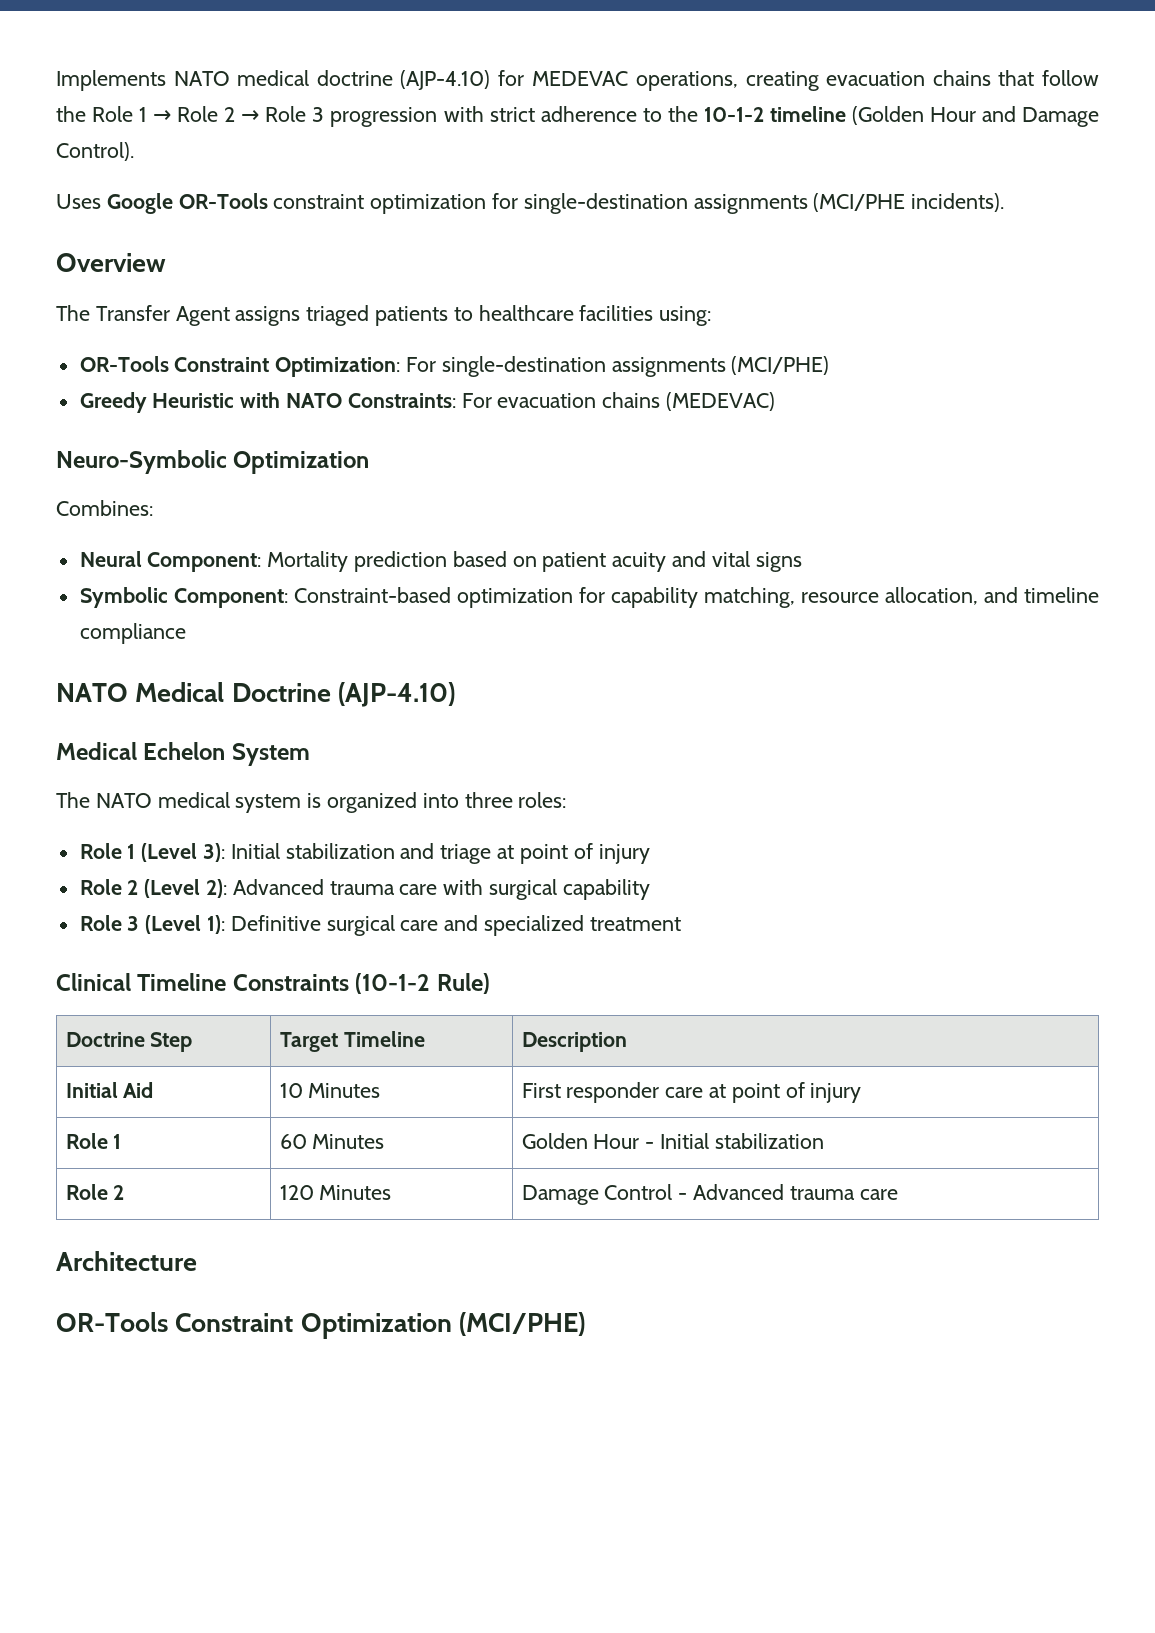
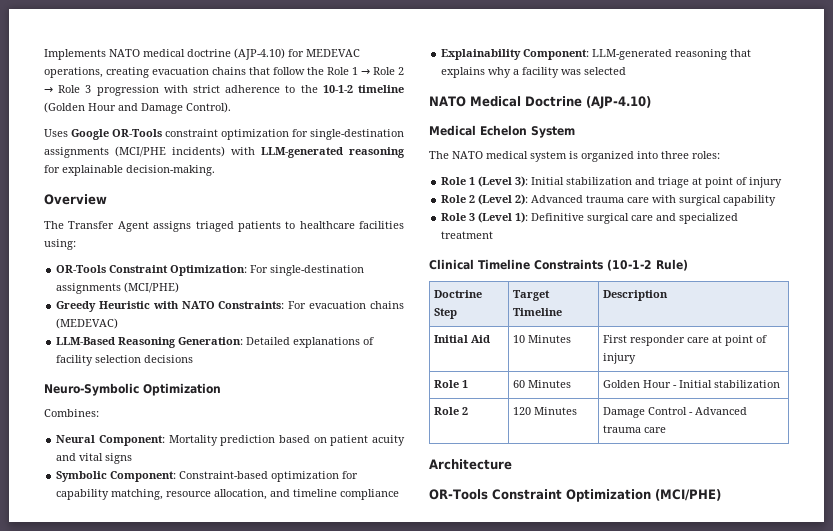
[911,193,1005,212] incidents). -> [172,146,405,158] [44,165,215,176] incidents) with LLM-generated reasoning for explainable decision-making.
(776, 401) none -> [56,337,375,348] [56,355,194,366] // LLM-Based Reasoning Generation: Detailed explanations of facility selection decisions
(186, 633) none -> [441,49,752,60] [441,67,627,78] // Explainability Component: LLM-generated reasoning that explains why a facility was selected

